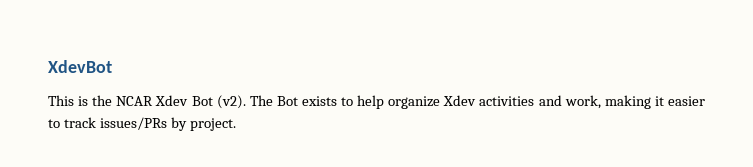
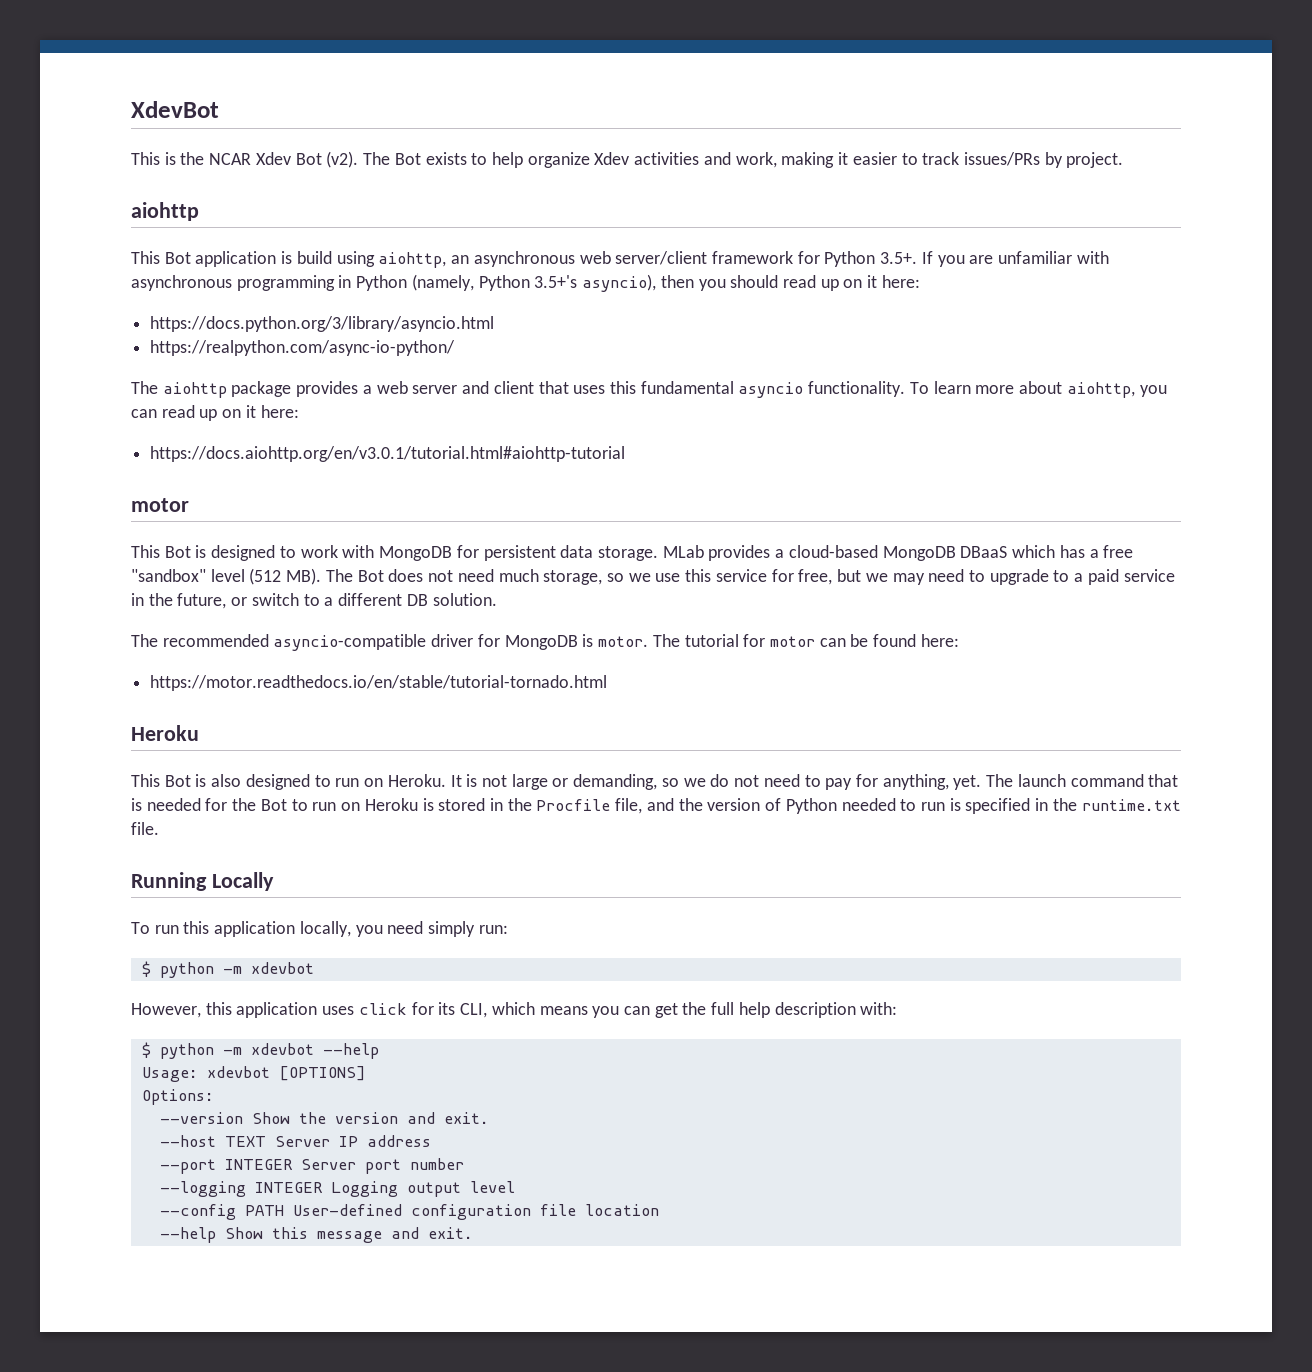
(236, 124) none -> [131,202,199,221] [131,251,1109,268] [131,274,920,292] [150,316,495,332] [150,340,456,356] [131,381,1167,398] [131,405,299,421] [150,446,626,462] [131,498,189,512] [131,545,1134,561] [131,568,1175,585] [131,593,497,609] [131,634,959,651] [150,675,608,691] [131,725,199,741] [131,774,1179,790] [131,798,1181,814] [131,822,159,835] [131,872,274,891] [131,921,508,937] [141,961,314,978] [131,1002,898,1018] [141,1042,379,1059] [141,1066,366,1082] [141,1089,214,1105] [159,1112,489,1124] [159,1135,431,1147] [159,1158,464,1174] [159,1181,515,1197] [159,1204,659,1220] [159,1227,473,1243] // aiohttp // This Bot application is build using aiohttp, an asynchronous web server/client framework for Python 3.5+. If you are unfamiliar with asynchronous programming in Python (namely, Python 3.5+'s asyncio), then you should read up on it here: // https://docs.python.org/3/library/asyncio.html // https://realpython.com/async-io-python/ // The aiohttp package provides a web server and client that uses this fundamental asyncio functionality. To learn more about aiohttp, you can read up on it here: // https://docs.aiohttp.org/en/v3.0.1/tutorial.html#aiohttp-tutorial // motor // This Bot is designed to work with MongoDB for persistent data storage. MLab provides a cloud-based MongoDB DBaaS which has a free "sandbox" level (512 MB). The Bot does not need much storage, so we use this service for free, but we may need to upgrade to a paid service in the future, or switch to a different DB solution. // The recommended asyncio-compatible driver for MongoDB is motor. The tutorial for motor can be found here: // https://motor.readthedocs.io/en/stable/tutorial-tornado.html // Heroku // This Bot is also designed to run on Heroku. It is not large or demanding, so we do not need to pay for anything, yet. The launch command that is needed for the Bot to run on Heroku is stored in the Procfile file, and the version of Python needed to run is specified in the runtime.txt file. // Running Locally // To run this application locally, you need simply run: // $ python -m xdevbot // However, this application uses click for its CLI, which means you can get the full help description with: // $ python -m xdevbot --help // Usage: xdevbot [OPTIONS] // Options: // --version Show the version and exit. // --host TEXT Server IP address // --port INTEGER Server port number // --logging INTEGER Logging output level // --config PATH User-defined configuration file location // --help Show this message and exit.

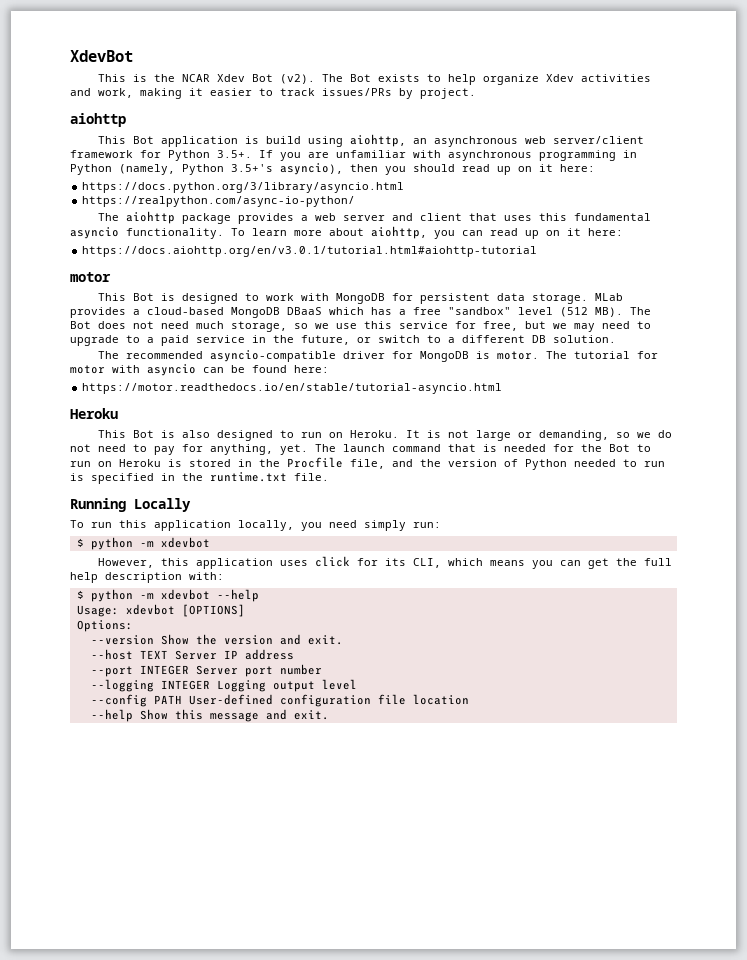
(815, 641) none -> [112,364,196,376] with asyncio
[150,675,608,691] https://motor.readthedocs.io/en/stable/tutorial-tornado.html -> [82,383,503,394] https://motor.readthedocs.io/en/stable/tutorial-asyncio.html

